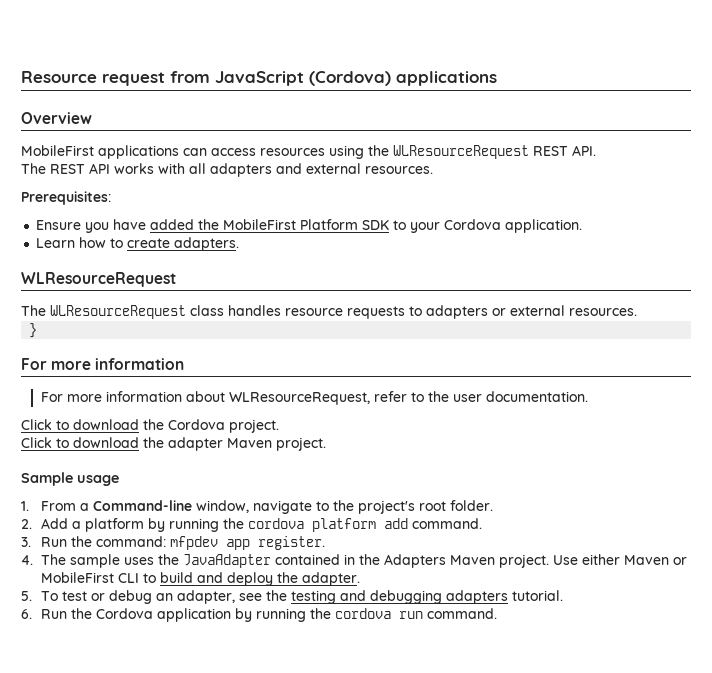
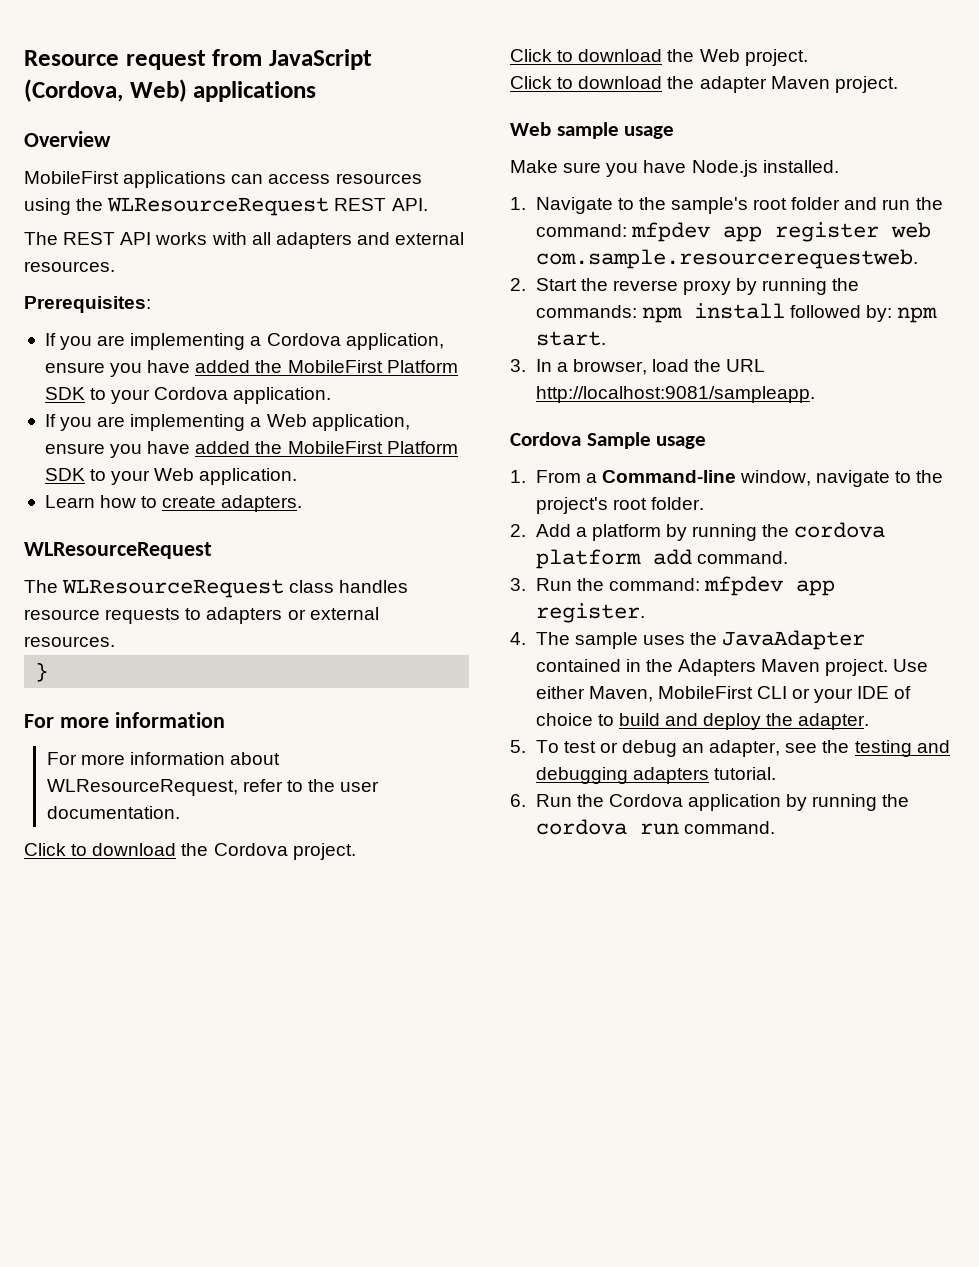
[309,71,391,86] (Cordova) -> [24,79,187,102] (Cordova, Web)
[36,220,82,230] Ensure -> [44,333,444,350] [44,362,105,373] If you are implementing a Cordova application, ensure
(583, 226) none -> [44,414,410,431] [44,441,458,458] [44,468,298,485] // If you are implementing a Web application, ensure you have added the MobileFirst Platform SDK to your Web application.
(279, 426) none -> [510,49,808,66] // Click to download the Web project.
(326, 444) none -> [510,122,675,139] [510,160,839,177] [510,197,943,214] [535,222,931,242] [535,249,918,269] [510,278,860,295] [535,303,938,323] [535,331,606,346] [510,359,766,375] [535,386,815,403] [510,432,581,446] Web sample usage // Make sure you have Node.js installed. // 1. Navigate to the sample's root folder and run the command: mfpdev app register web com.sample.resourcerequestweb. // 2. Start the reverse proxy by running the commands: npm install followed by: npm start. // 3. In a browser, load the URL http://localhost:9081/sampleapp. // Cordova
[623,555,687,565] [40,572,139,583] Maven or MobileFirst CLI -> [588,686,912,703] [535,713,593,726] Maven, MobileFirst CLI or your IDE of choice

